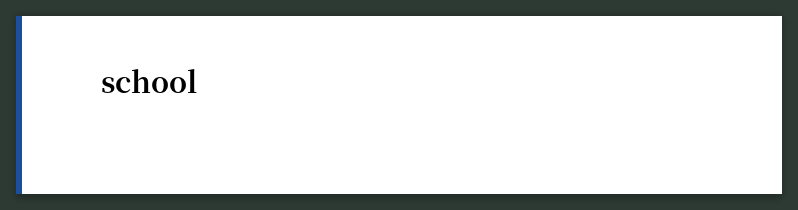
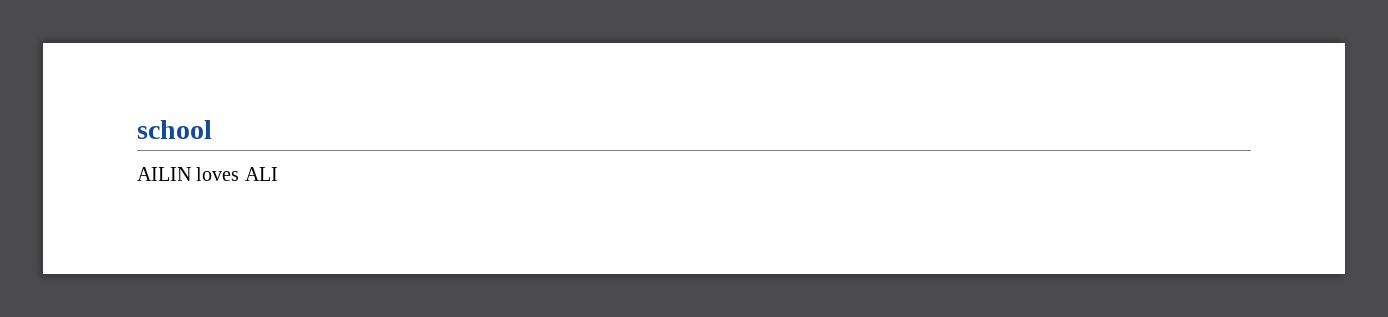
(197, 81) none -> [137,167,278,181] // AILIN loves ALI

